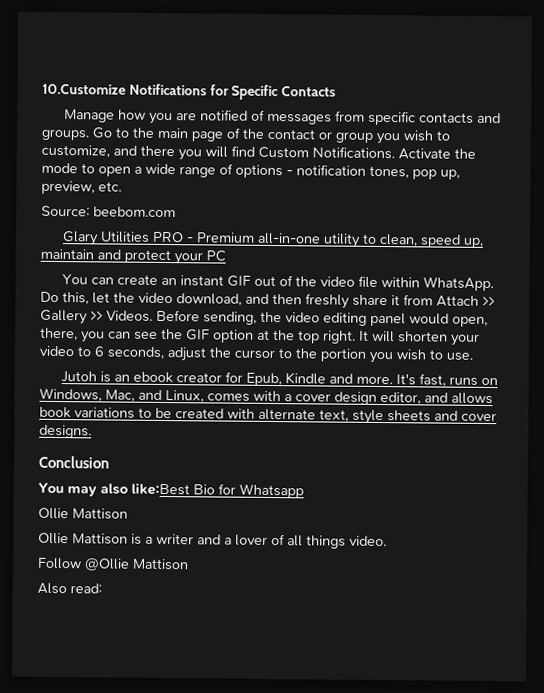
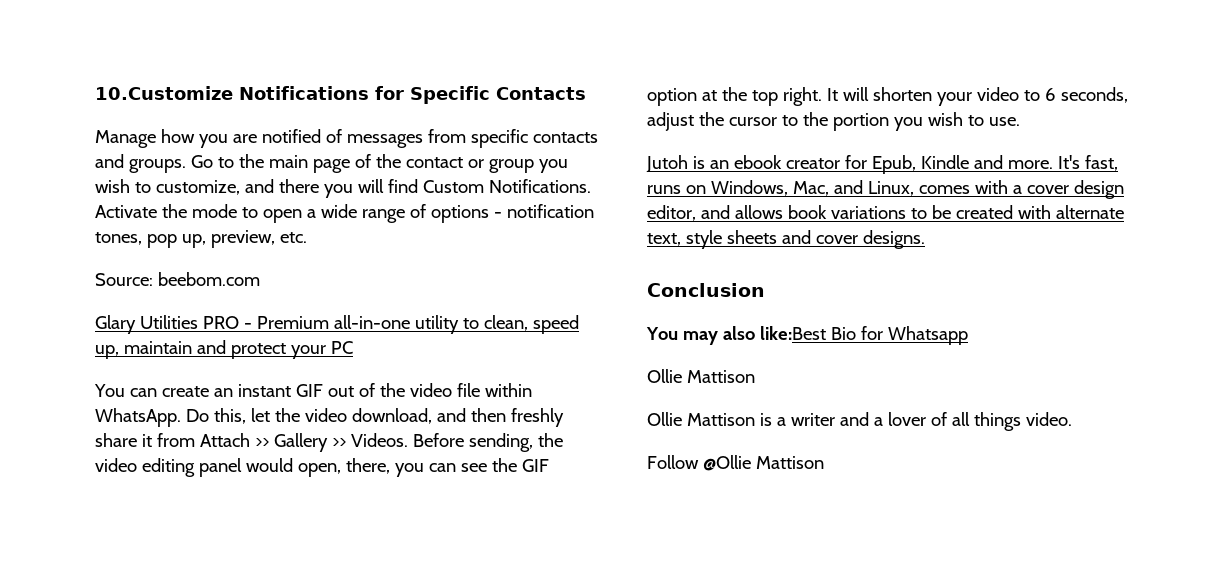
[37,582,102,595] // Also read: -> (824, 462) none

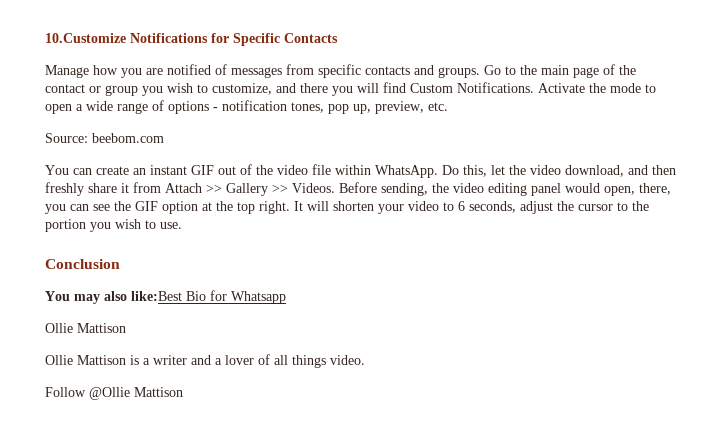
[95,315,579,334] [95,340,353,359] // Glary Utilities PRO - Premium all-in-one utility to clean, speed up, maintain and protect your PC -> (164, 138) none
[646,155,1118,174] [647,180,1124,199] [647,205,1124,221] [647,230,925,249] // Jutoh is an ebook creator for Epub, Kindle and more. It's fast, runs on Windows, Mac, and Linux, comes with a cover design editor, and allows book variations to be created with alternate text, style sheets and cover designs. -> (182, 225) none

